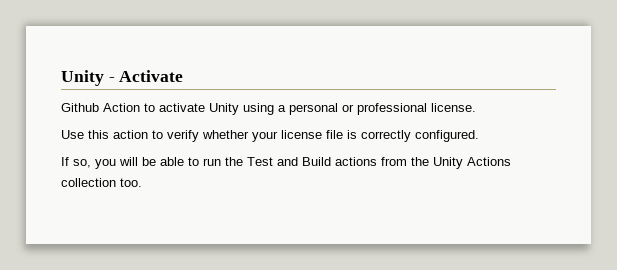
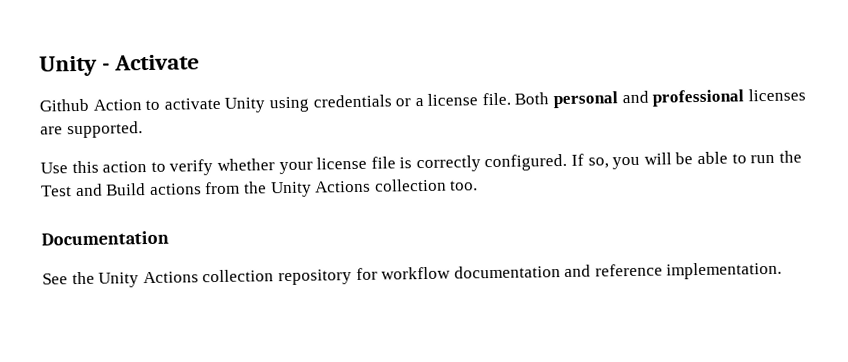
[278,103,476,115] a personal or professional license. -> [312,88,806,109] [40,121,143,139] credentials or a license file. Both personal and professional licenses are supported.
(479, 136) // -> (568, 162) none
(142, 182) none -> [41,230,169,246] [42,261,783,288] // Documentation // See the Unity Actions collection repository for workflow documentation and reference implementation.

